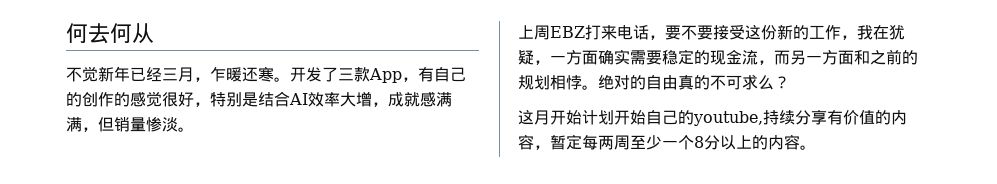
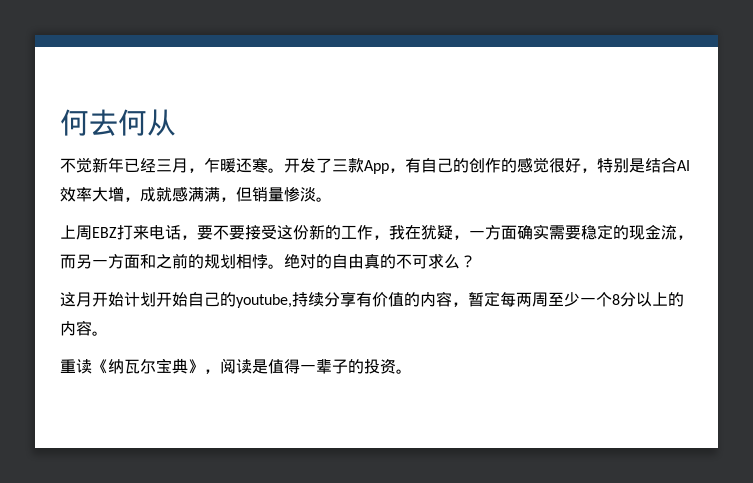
(816, 147) none -> [60,358,412,374] // 重读《纳瓦尔宝典》，阅读是值得一辈子的投资。

